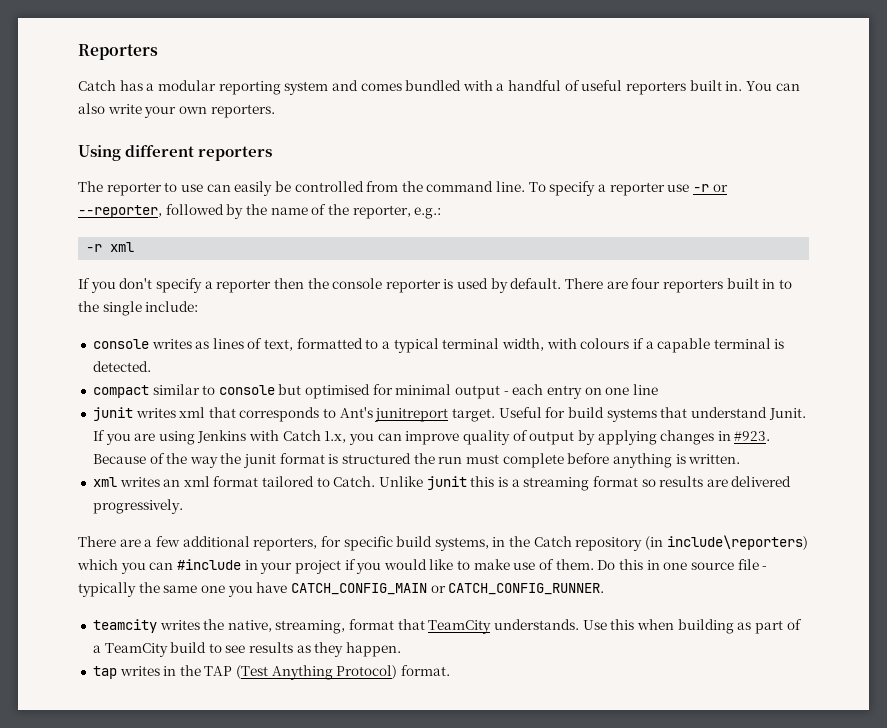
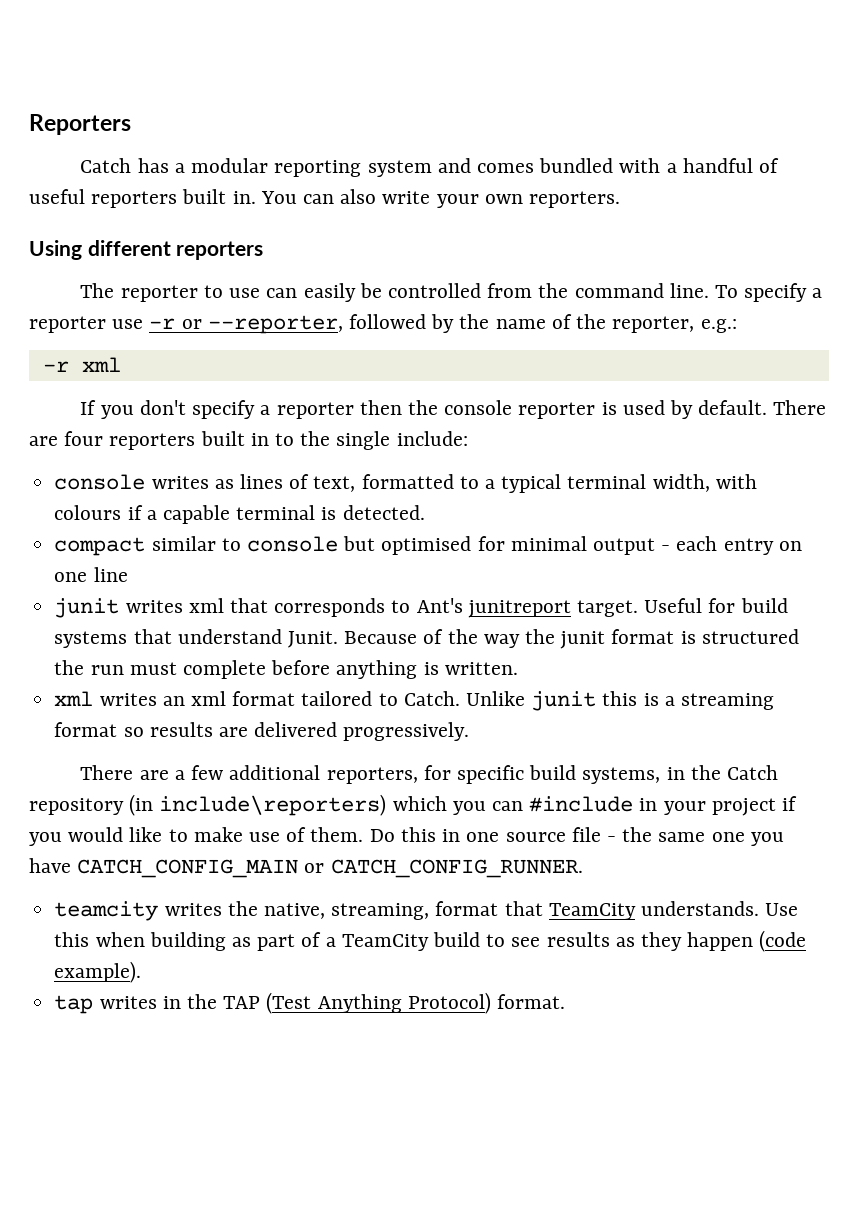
[92,430,771,445] If you are using Jenkins with Catch 1.x, you can improve quality of output by applying changes in #923. -> (338, 639) none
[78,582,136,597] typically -> (616, 839) none
[346,642,402,657] happen. -> [687,930,807,952] [54,961,142,983] happen (code example).

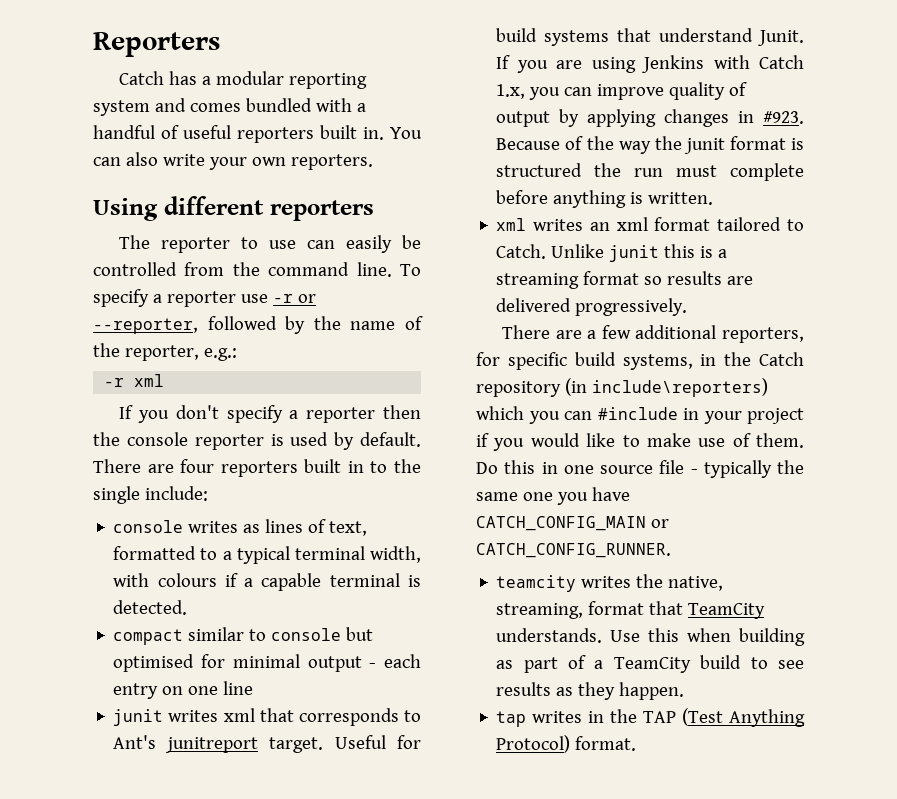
(338, 639) none -> [496,55,804,73] [496,82,748,100] [496,109,804,127] If you are using Jenkins with Catch 1.x, you can improve quality of output by applying changes in #923.
(616, 839) none -> [703,460,772,478] typically
[687,930,807,952] [54,961,142,983] happen (code example). -> [619,682,685,700] happen.

